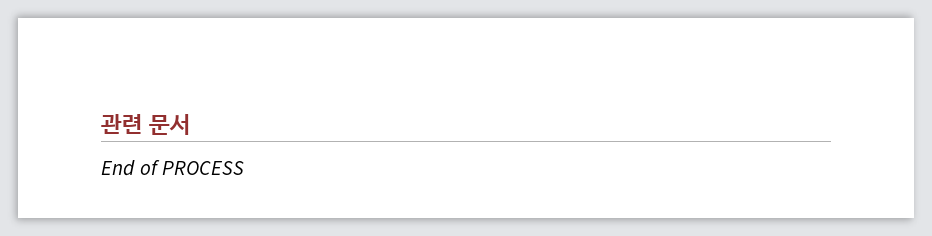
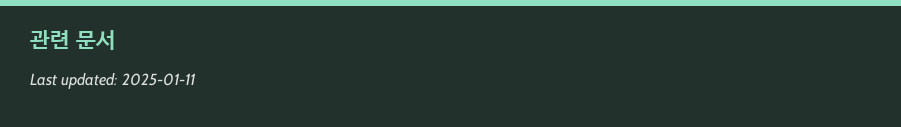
[101,160,245,176] End of PROCESS -> [30,73,196,89] Last updated: 2025-01-11

